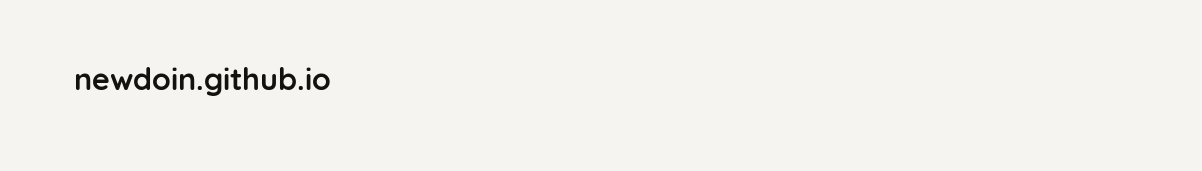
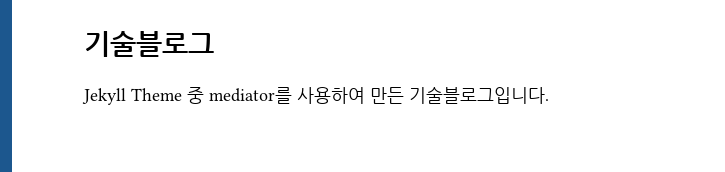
[74,67,331,96] newdoin.github.io -> [84,31,214,57] [82,86,549,105] 기술블로그 // Jekyll Theme 중 mediator를 사용하여 만든 기술블로그입니다.

